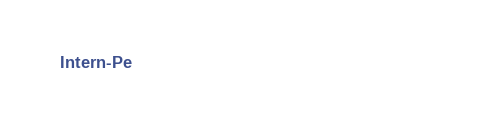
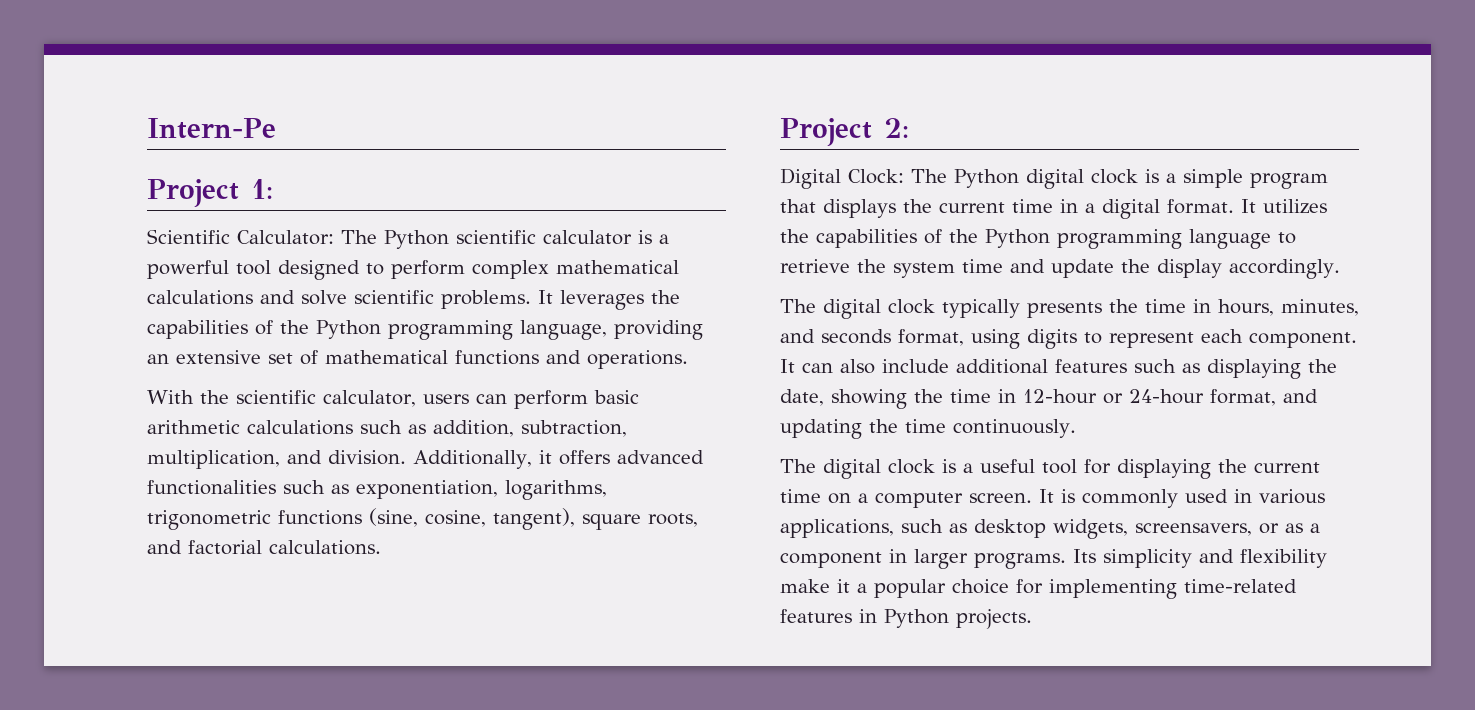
(132, 62) none -> [147,179,273,207] [147,229,669,249] [147,260,679,280] [147,290,680,310] [147,320,703,340] [147,350,688,369] [147,390,639,409] [147,420,627,437] [147,450,704,469] [147,480,607,500] [147,508,698,530] [147,540,381,555] [780,118,909,146] [780,168,1328,189] [780,199,1327,219] [780,229,1296,249] [780,259,1340,279] [780,299,1359,319] [780,329,1357,349] [780,359,1337,379] [780,389,1318,409] [780,419,1076,439] [780,459,1320,479] [780,489,1325,508] [780,519,1320,539] [780,549,1327,569] [780,579,1297,599] [780,609,1032,629] // Project 1: // Scientific Calculator: The Python scientific calculator is a powerful tool designed to perform complex mathematical calculations and solve scientific problems. It leverages the capabilities of the Python programming language, providing an extensive set of mathematical functions and operations. // With the scientific calculator, users can perform basic arithmetic calculations such as addition, subtraction, multiplication, and division. Additionally, it offers advanced functionalities such as exponentiation, logarithms, trigonometric functions (sine, cosine, tangent), square roots, and factorial calculations. // Project 2: // Digital Clock: The Python digital clock is a simple program that displays the current time in a digital format. It utilizes the capabilities of the Python programming language to retrieve the system time and update the display accordingly. // The digital clock typically presents the time in hours, minutes, and seconds format, using digits to represent each component. It can also include additional features such as displaying the date, showing the time in 12-hour or 24-hour format, and updating the time continuously. // The digital clock is a useful tool for displaying the current time on a computer screen. It is commonly used in various applications, such as desktop widgets, screensavers, or as a component in larger programs. Its simplicity and flexibility make it a popular choice for implementing time-related features in Python projects.

